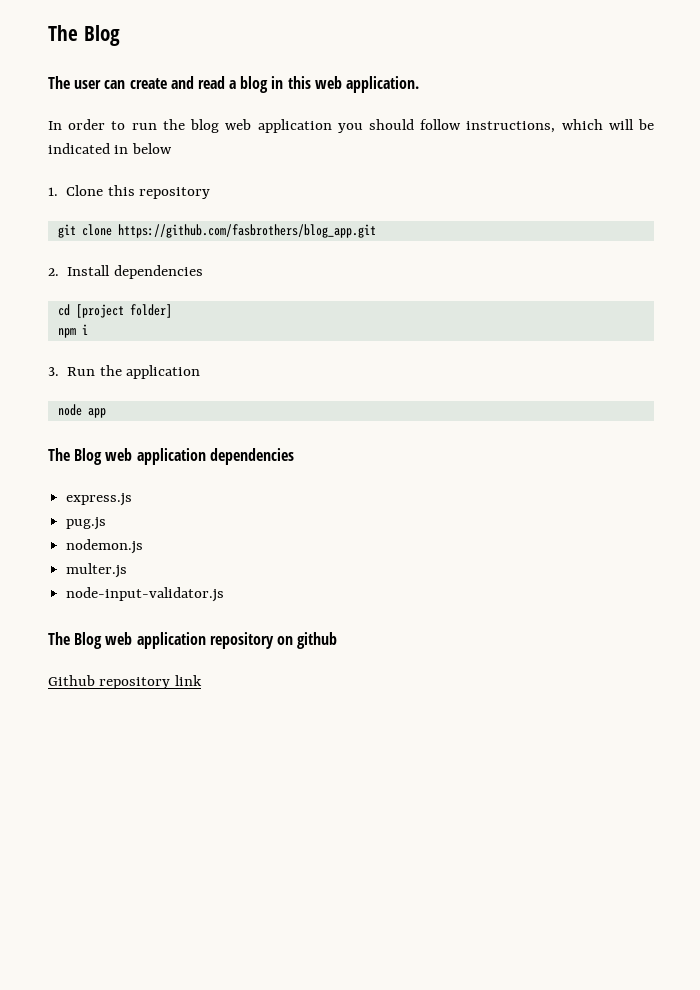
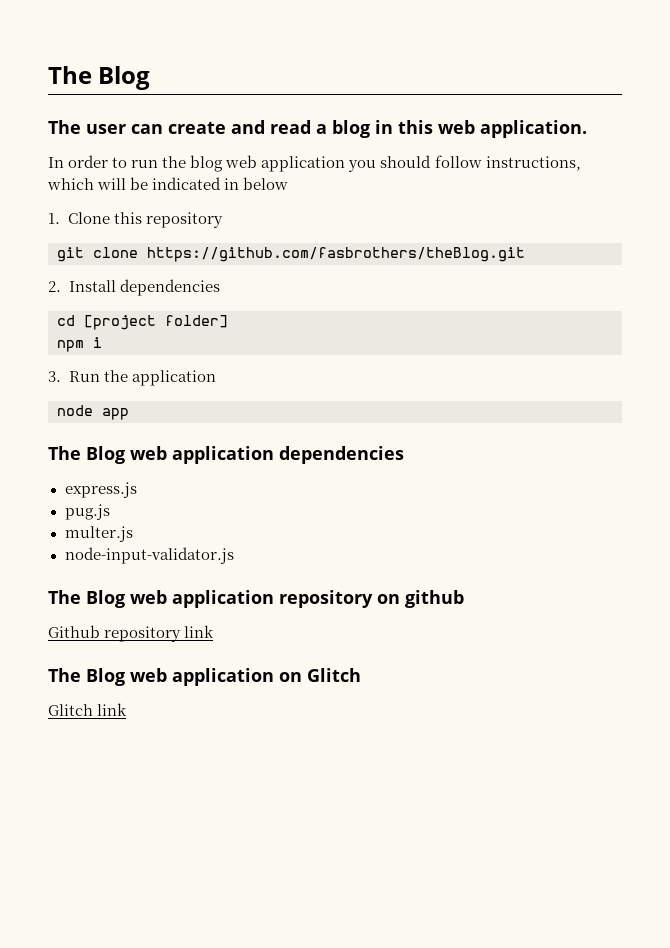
[117,224,376,238] https://github.com/fasbrothers/blog_app.git -> [147,247,525,262] https://github.com/fasbrothers/theBlog.git
[66,539,144,554] // nodemon.js -> (110, 512) none
(202, 680) none -> [48,668,361,686] [48,703,128,716] // The Blog web application on Glitch // Glitch link

